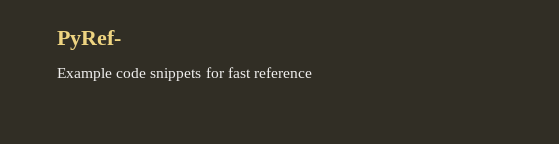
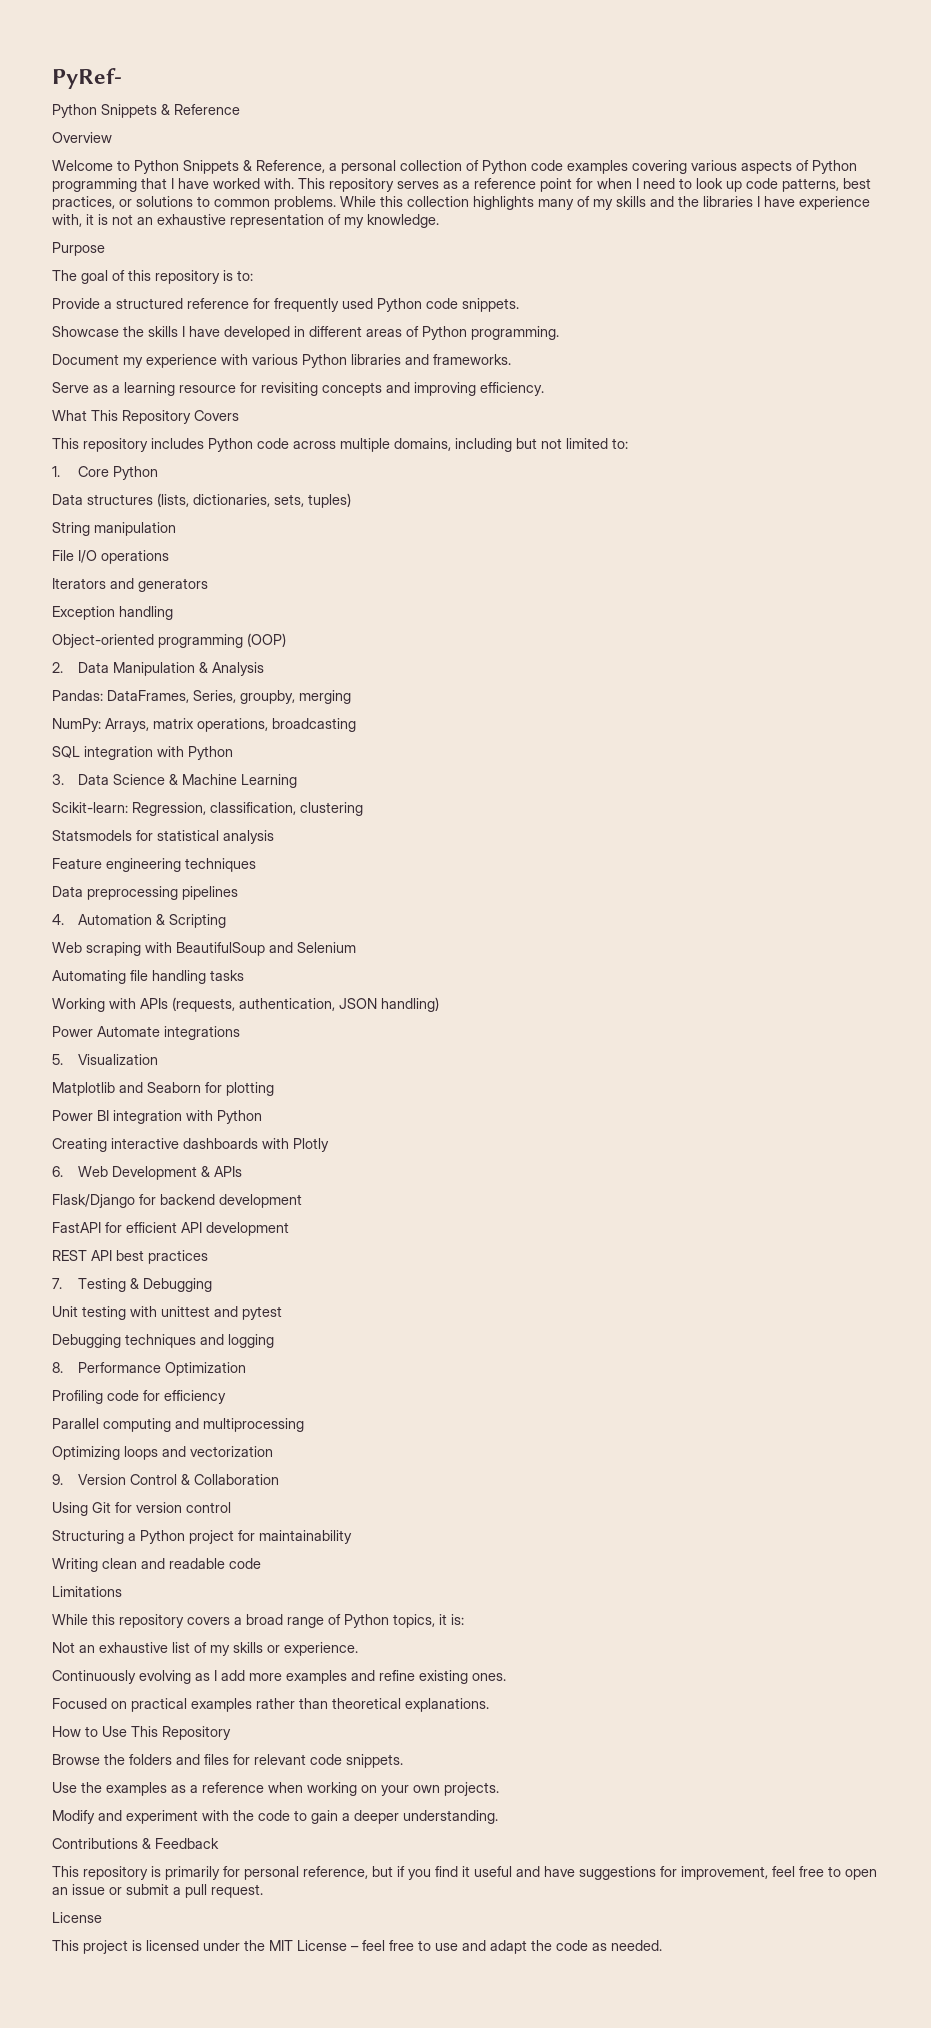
[57,67,312,81] Example code snippets for fast reference -> [52,104,240,118] [52,132,112,143] [52,160,857,174] [52,178,871,192] [52,196,870,210] [52,214,439,228] [52,242,105,256] [52,270,253,284] [52,298,519,312] [52,326,559,340] [52,354,511,368] [52,382,544,396] [52,410,239,424] [52,438,628,452] [52,466,158,480] [52,493,351,508] [52,522,176,536] [52,550,169,564] [52,578,208,592] [52,606,173,620] [52,633,286,648] [52,662,264,676] [52,690,351,704] [52,718,356,732] [52,746,233,760] [52,774,297,788] [52,802,363,816] [52,830,274,844] [52,858,256,872] [52,886,238,900] [52,914,226,928] [52,942,356,956] [52,970,244,984] [52,997,439,1012] [52,1026,240,1040] [52,1054,158,1065] [52,1082,274,1096] [52,1110,262,1124] [52,1138,329,1152] [52,1166,242,1180] [52,1194,302,1208] [52,1222,289,1236] [52,1250,208,1264] [52,1278,212,1292] [52,1306,282,1320] [52,1334,274,1348] [52,1362,246,1376] [52,1390,226,1404] [52,1418,304,1432] [52,1446,273,1460] [52,1474,279,1485] [52,1502,231,1516] [52,1530,352,1544] [52,1558,261,1572] [52,1586,122,1597] [52,1614,464,1628] [52,1642,358,1656] [52,1670,506,1684] [52,1698,489,1712] [52,1726,231,1740] [52,1754,403,1768] [52,1782,499,1796] [52,1810,498,1824] [52,1838,219,1849] [52,1866,877,1880] [52,1884,263,1898] [52,1912,102,1923] [52,1940,662,1954] Python Snippets & Reference // Overview // Welcome to Python Snippets & Reference, a personal collection of Python code examples covering various aspects of Python programming that I have worked with. This repository serves as a reference point for when I need to look up code patterns, best practices, or solutions to common problems. While this collection highlights many of my skills and the libraries I have experience with, it is not an exhaustive representation of my knowledge. // Purpose // The goal of this repository is to: // Provide a structured reference for frequently used Python code snippets. // Showcase the skills I have developed in different areas of Python programming. // Document my experience with various Python libraries and frameworks. // Serve as a learning resource for revisiting concepts and improving efficiency. // What This Repository Covers // This repository includes Python code across multiple domains, including but not limited to: // 1. Core Python // Data structures (lists, dictionaries, sets, tuples) // String manipulation // File I/O operations // Iterators and generators // Exception handling // Object-oriented programming (OOP) // 2. Data Manipulation & Analysis // Pandas: DataFrames, Series, groupby, merging // NumPy: Arrays, matrix operations, broadcasting // SQL integration with Python // 3. Data Science & Machine Learning // Scikit-learn: Regression, classification, clustering // Statsmodels for statistical analysis // Feature engineering techniques // Data preprocessing pipelines // 4. Automation & Scripting // Web scraping with BeautifulSoup and Selenium // Automating file handling tasks // Working with APIs (requests, authentication, JSON handling) // Power Automate integrations // 5. Visualization // Matplotlib and Seaborn for plotting // Power BI integration with Python // Creating interactive dashboards with Plotly // 6. Web Development & APIs // Flask/Django for backend development // FastAPI for efficient API development // REST API best practices // 7. Testing & Debugging // Unit testing with unittest and pytest // Debugging techniques and logging // 8. Performance Optimization // Profiling code for efficiency // Parallel computing and multiprocessing // Optimizing loops and vectorization // 9. Version Control & Collaboration // Using Git for version control // Structuring a Python project for maintainability // Writing clean and readable code // Limitations // While this repository covers a broad range of Python topics, it is: // Not an exhaustive list of my skills or experience. // Continuously evolving as I add more examples and refine existing ones. // Focused on practical examples rather than theoretical explanations. // How to Use This Repository // Browse the folders and files for relevant code snippets. // Use the examples as a reference when working on your own projects. // Modify and experiment with the code to gain a deeper understanding. // Contributions & Feedback // This repository is primarily for personal reference, but if you find it useful and have suggestions for improvement, feel free to open an issue or submit a pull request. // License // This project is licensed under the MIT License – feel free to use and adapt the code as needed.

